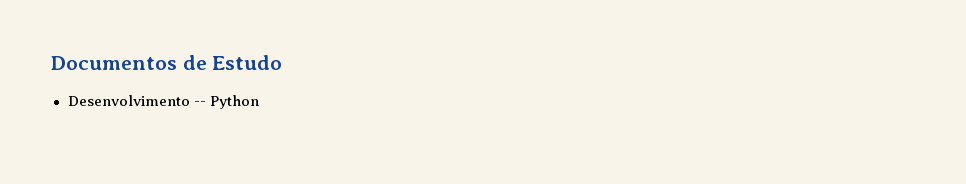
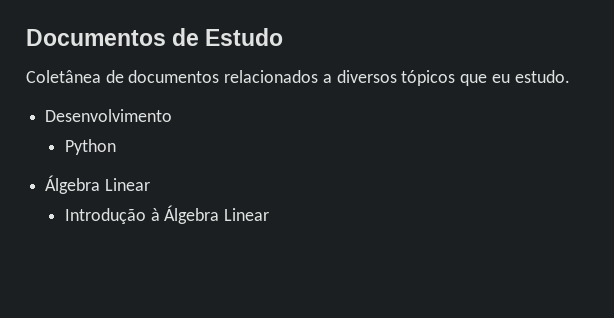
(283, 62) none -> [26,70,570,86] // Coletânea de documentos relacionados a diversos tópicos que eu estudo.
[193,101,206,106] -- -> (173, 115) //
(259, 102) none -> [45,175,150,194] [64,205,270,224] // Álgebra Linear // Introdução à Álgebra Linear

